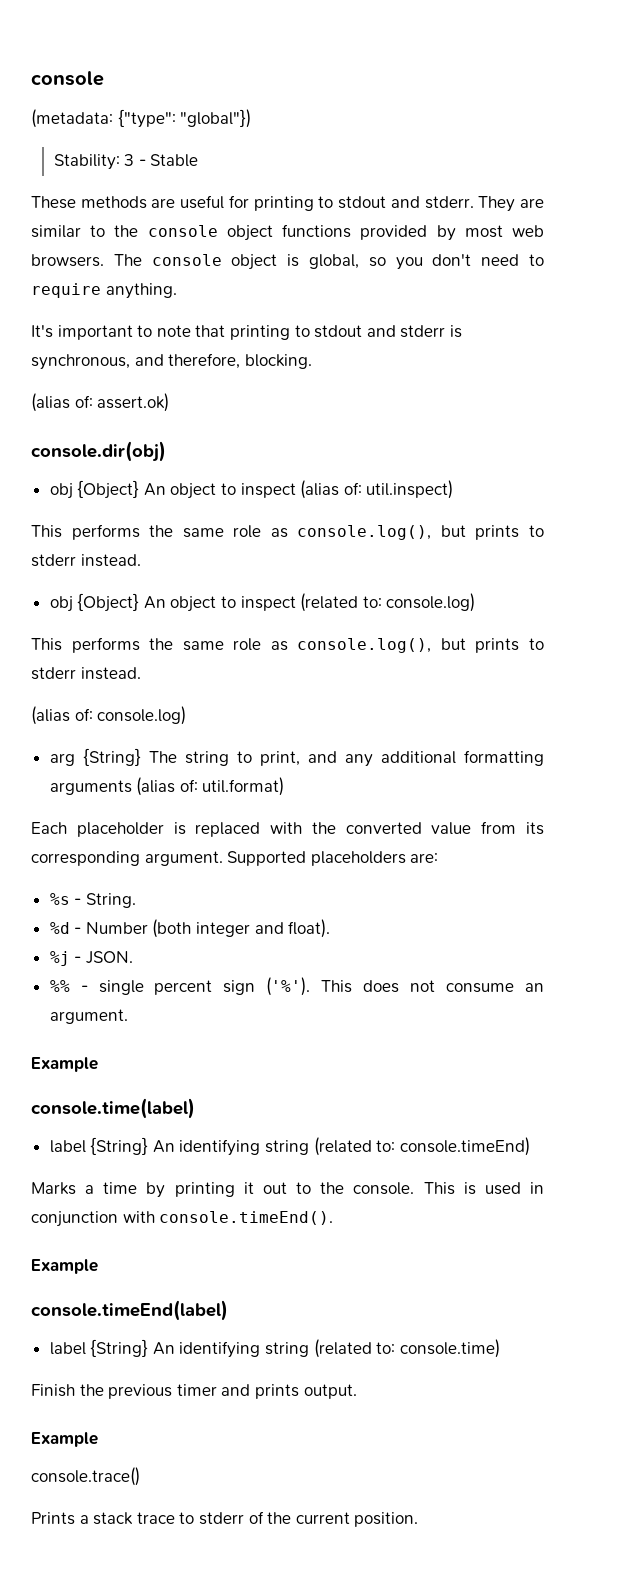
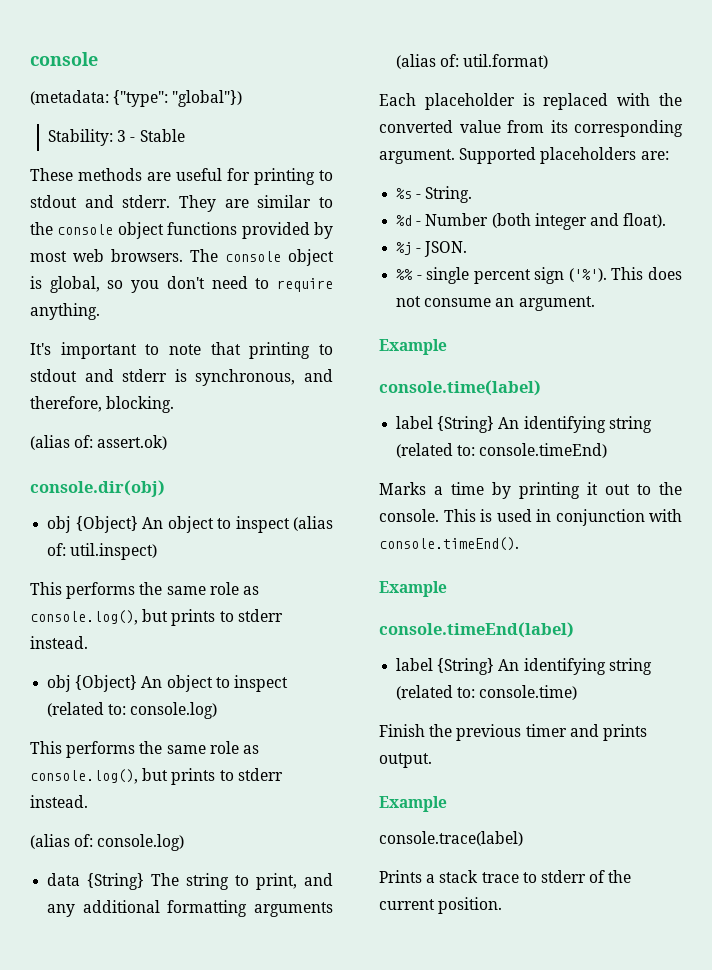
[49,753,75,766] arg -> [47,873,81,886] data
[31,1467,140,1486] console.trace() -> [379,831,523,846] console.trace(label)

